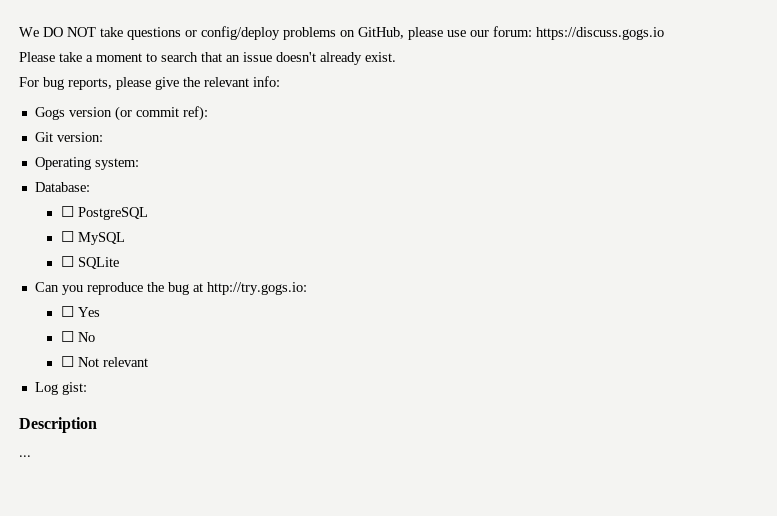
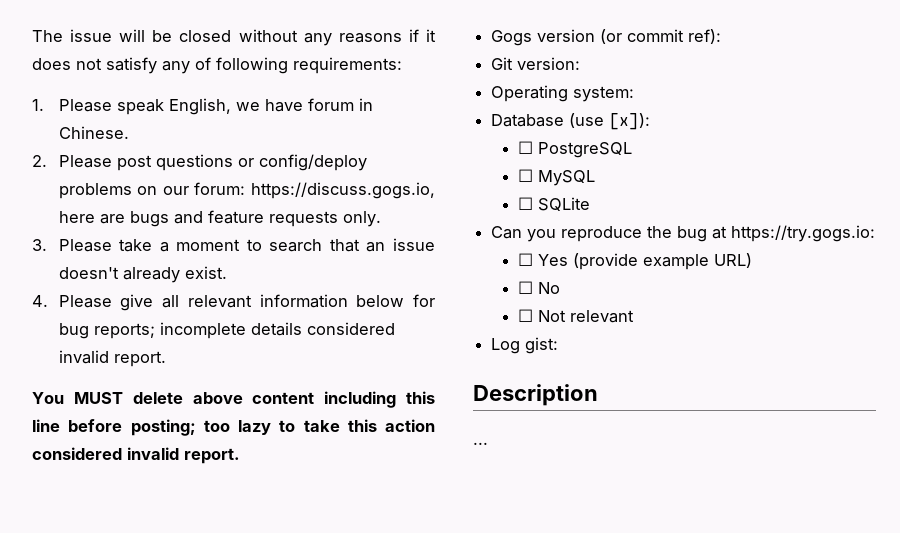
[19,27,123,37] We DO NOT take -> [32,29,436,46] [32,57,402,74] [32,98,373,115] [58,126,129,139] [32,155,152,171] The issue will be closed without any reasons if it does not satisfy any of following requirements: // 1. Please speak English, we have forum in Chinese. // 2. Please post
[358,26,664,40] GitHub, please use our forum: https://discuss.gogs.io // -> [162,182,435,199] [58,210,381,227] [32,239,47,251] our forum: https://discuss.gogs.io, here are bugs and feature requests only. // 3.
[19,76,280,90] For bug reports, please give the relevant info: -> [32,294,435,311] [58,322,395,339] [58,350,166,367] [32,391,435,408] [32,419,435,436] [32,447,240,464] 4. Please give all relevant information below for bug reports; incomplete details considered invalid report. // You MUST delete above content including this line before posting; too lazy to take this action considered invalid report.
[34,182,90,192] Database: -> [491,113,651,130] Database (use [x]):
[206,282,307,295] http://try.gogs.io: -> [731,225,876,242] https://try.gogs.io:
(100, 312) none -> [572,253,752,270] (provide example URL)

